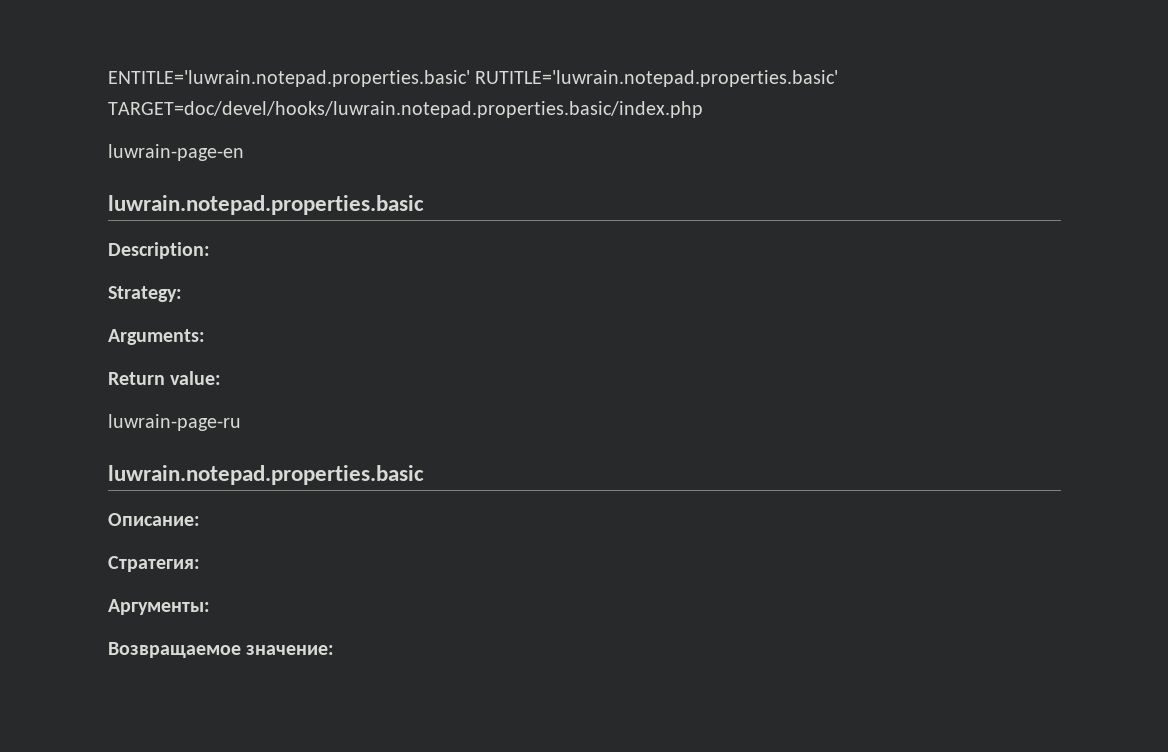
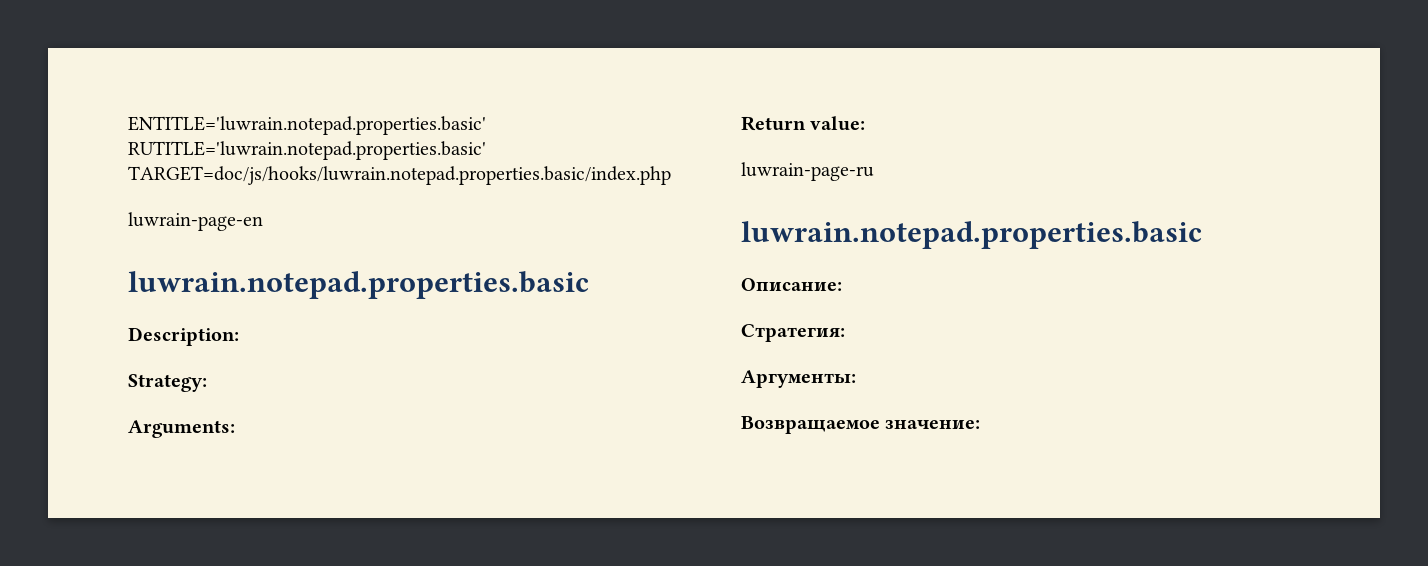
[108,101,703,118] TARGET=doc/devel/hooks/luwrain.notepad.properties.basic/index.php -> [128,166,671,185] TARGET=doc/js/hooks/luwrain.notepad.properties.basic/index.php

